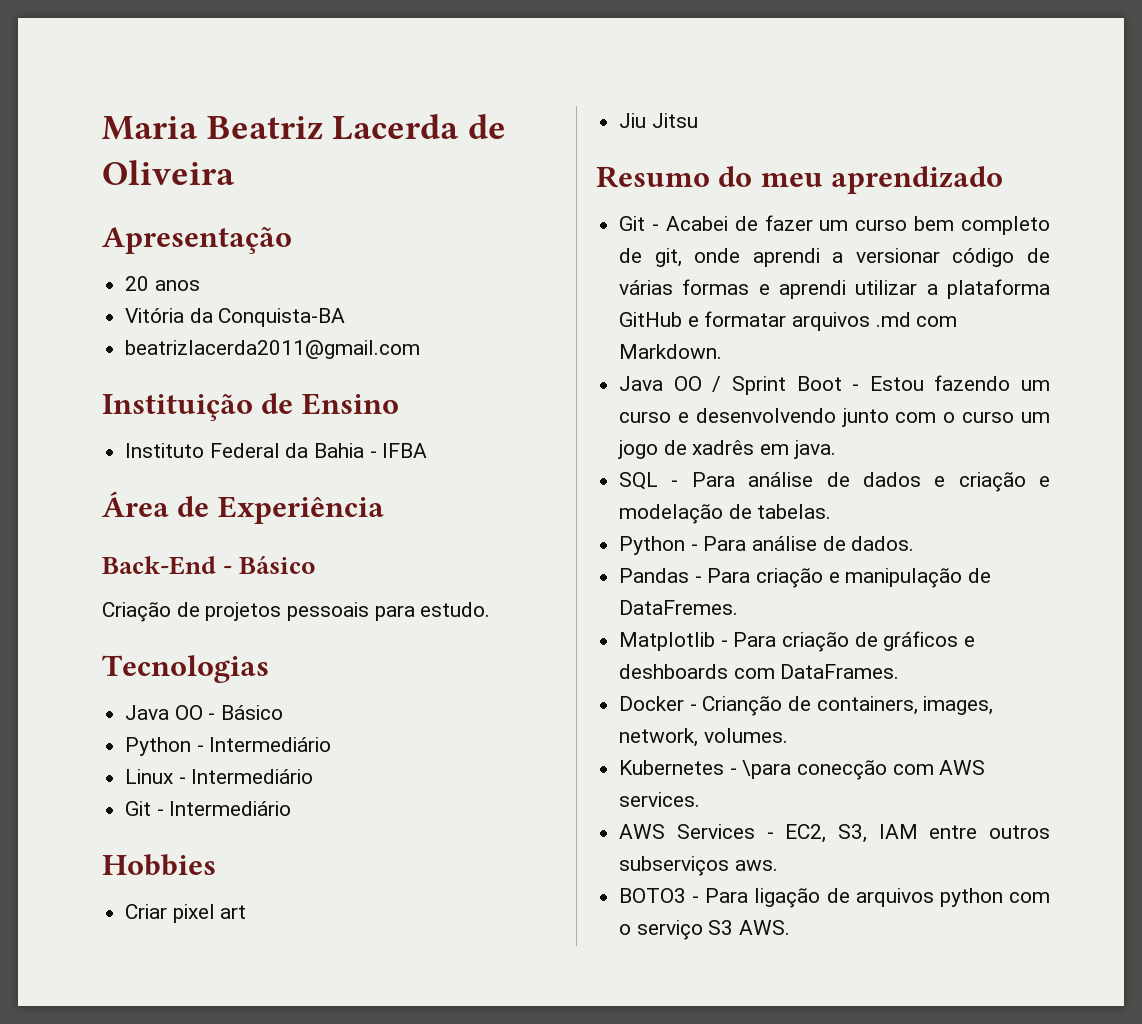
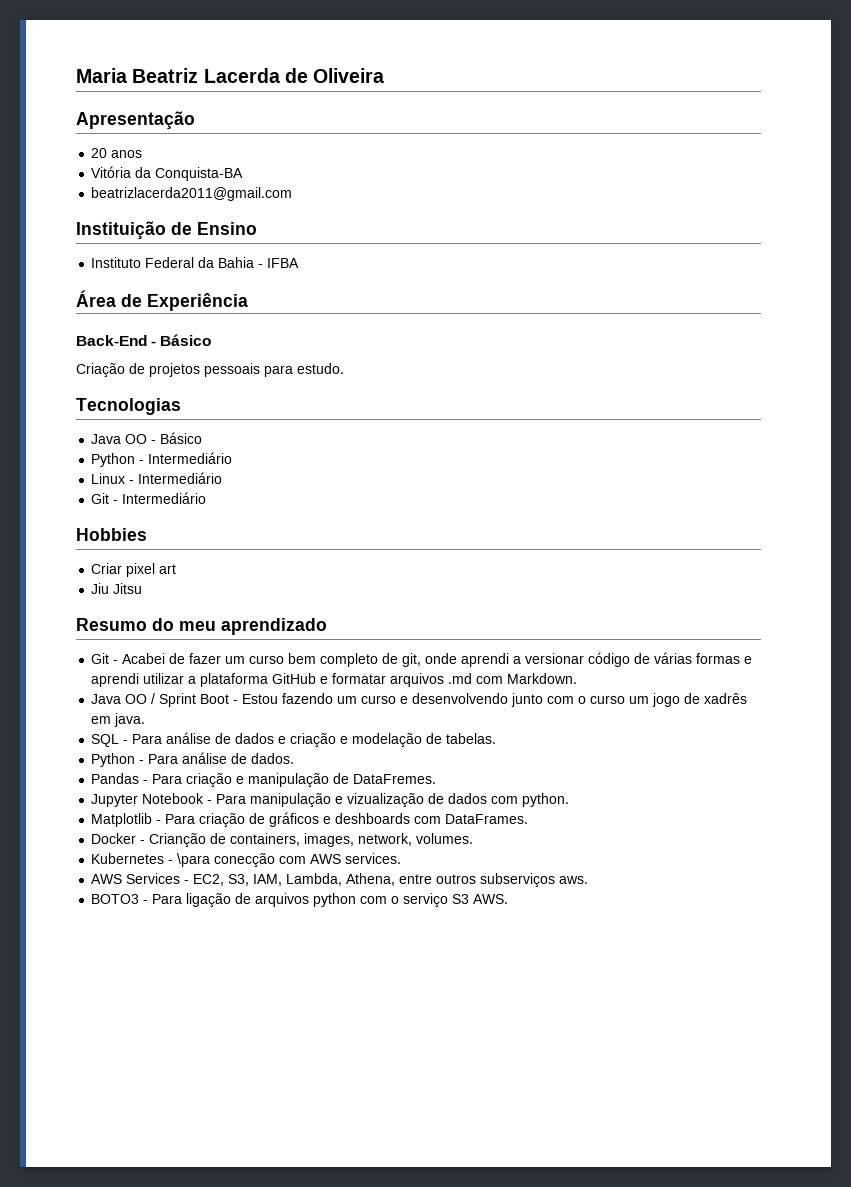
(739, 607) none -> [91,793,570,807] // Jupyter Notebook - Para manipulação e vizualização de dados com python.
[878,824,918,839] IAM -> [253,873,396,886] IAM, Lambda, Athena,

